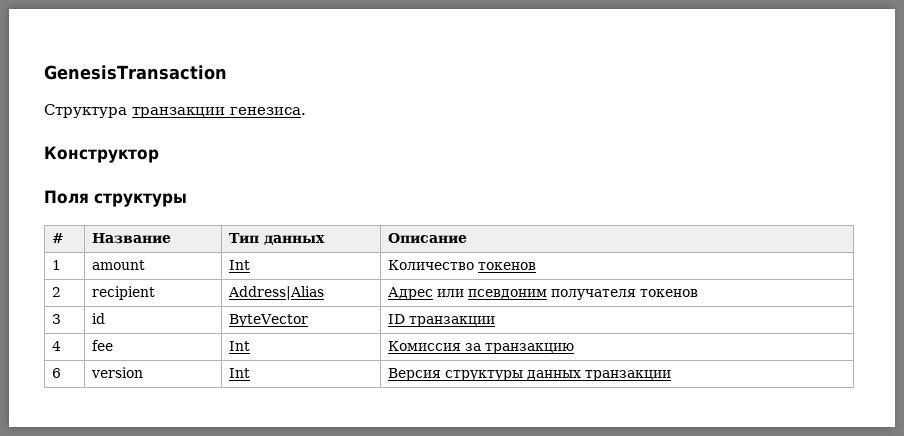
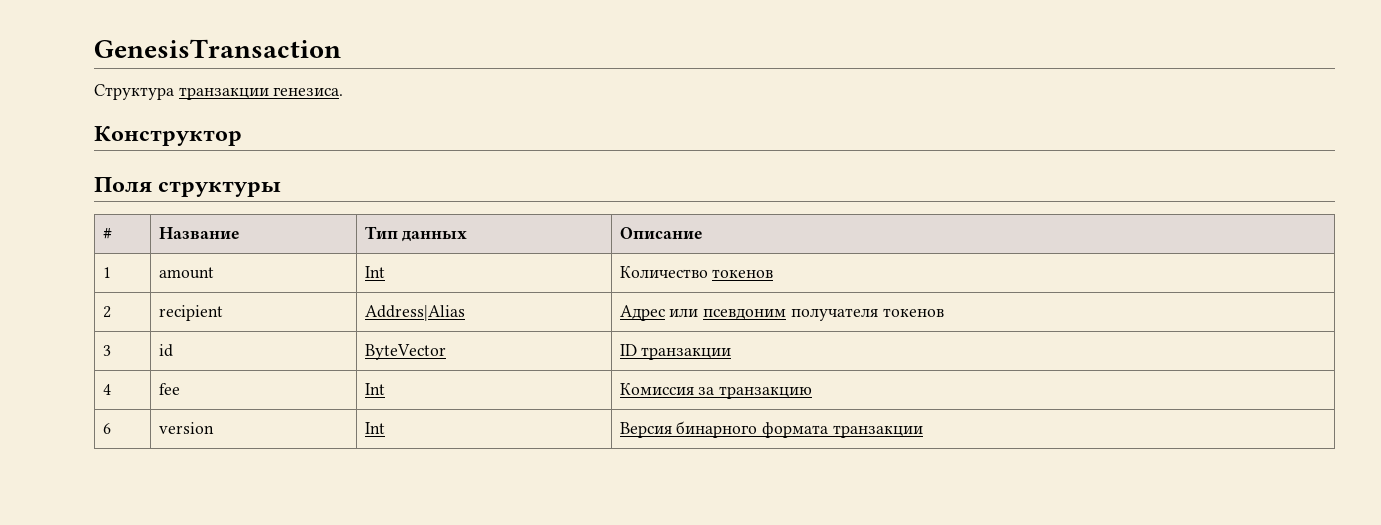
[444,370,581,381] структуры данных -> [676,421,829,438] бинарного формата

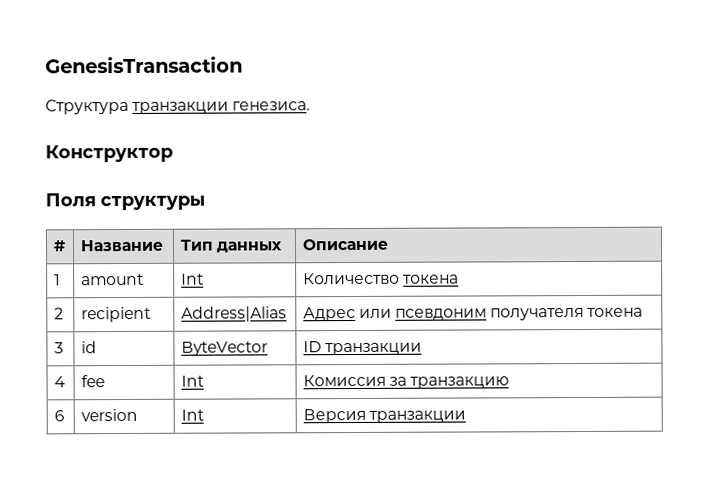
[712,269,774,278] токенов -> [402,274,459,284] токена
[882,308,944,317] токенов -> [587,307,644,317] токена
[676,421,829,438] бинарного формата -> (366, 416) none

